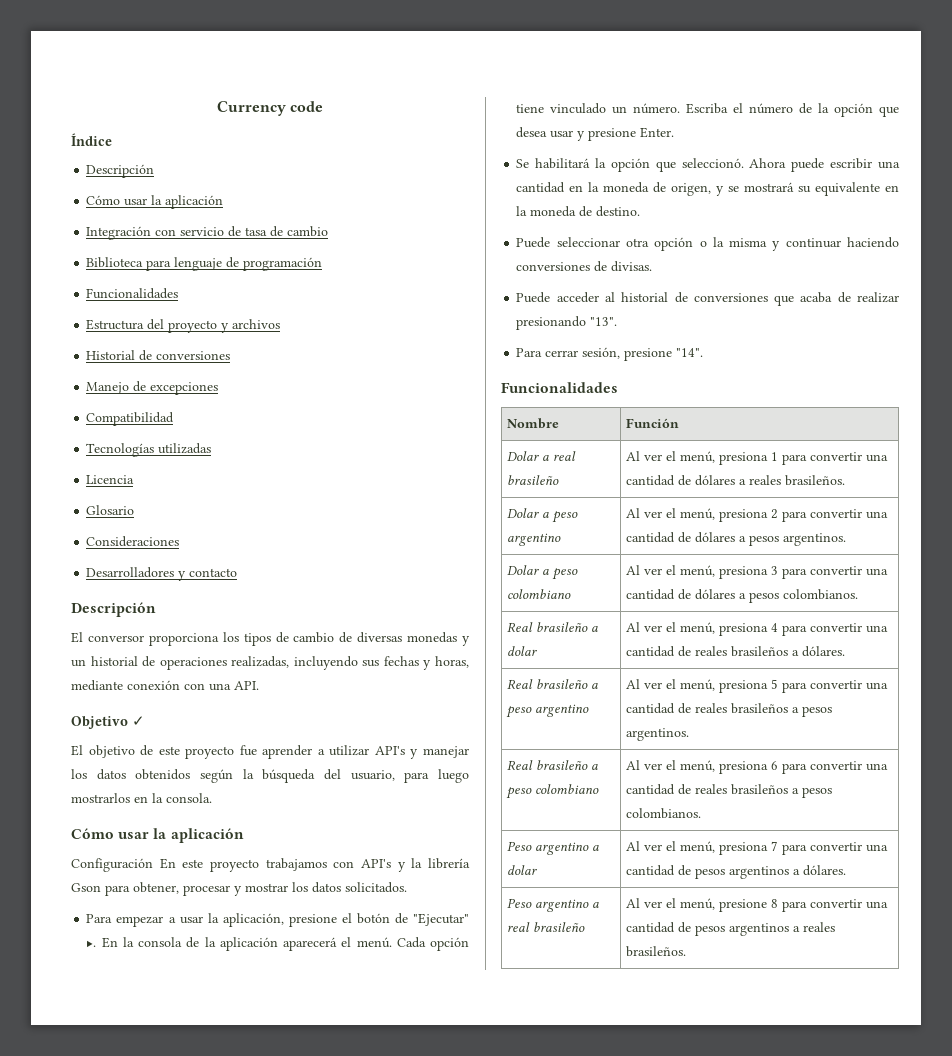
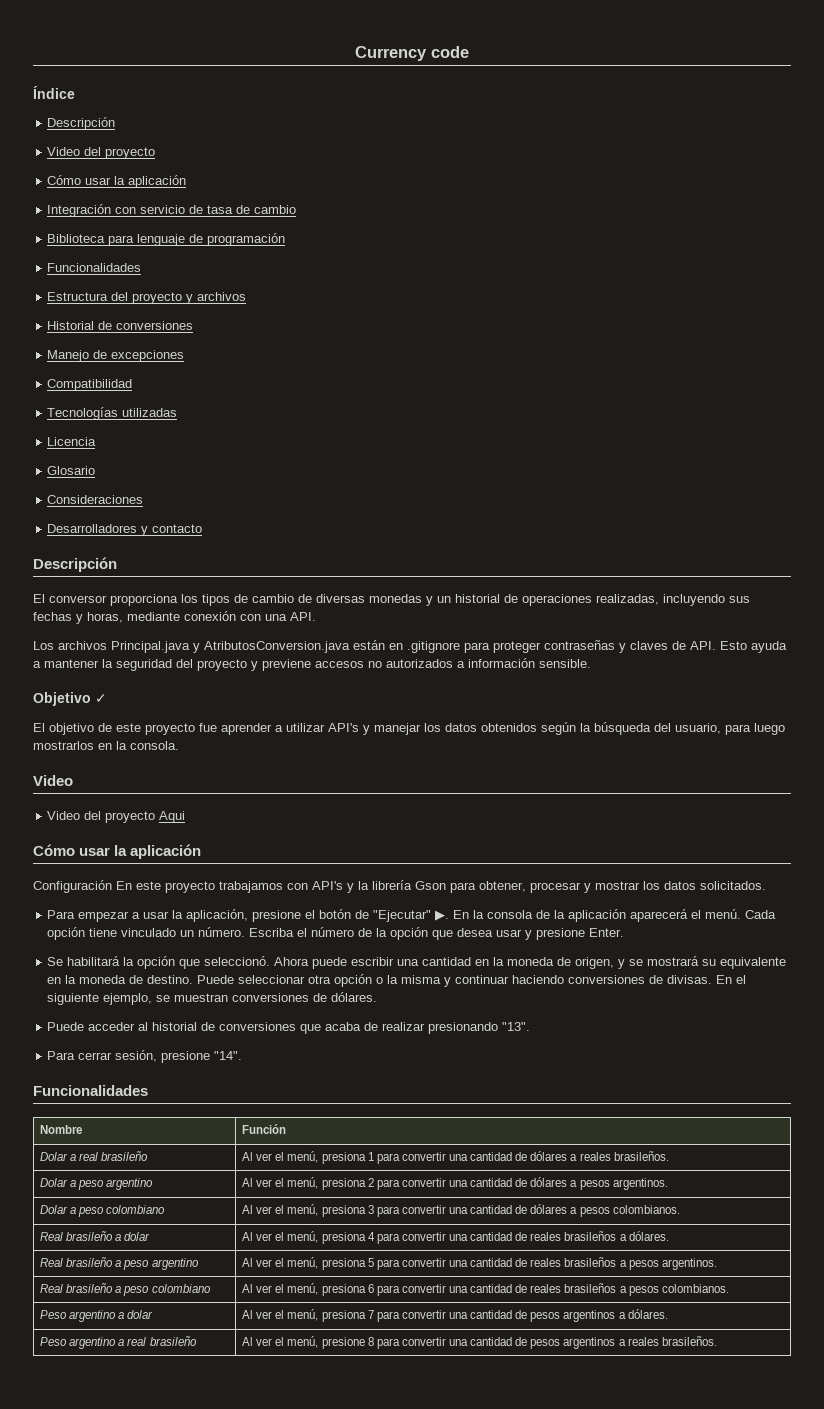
(155, 171) none -> [47,147,156,159] // Video del proyecto
(259, 685) none -> [33,640,787,653] [33,658,591,671] // Los archivos Principal.java y AtributosConversion.java están en .gitignore para proteger contraseñas y claves de API. Esto ayuda a mantener la seguridad del proyecto y previene accesos no autorizados a información sensible.
(212, 798) none -> [33,775,73,786] [47,811,186,823] // Video // Video del proyecto Aqui
(641, 211) // -> (194, 979) none
(653, 266) none -> [716,975,747,984] [47,992,378,1005] En el siguiente ejemplo, se muestran conversiones de dólares.

